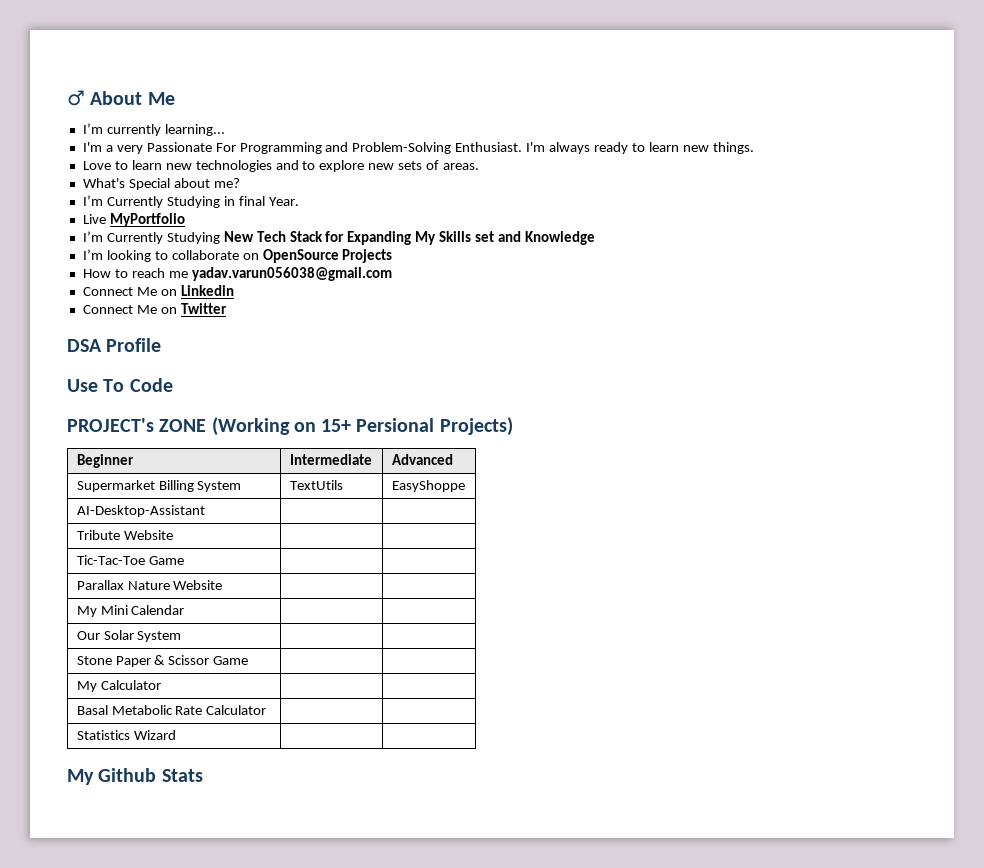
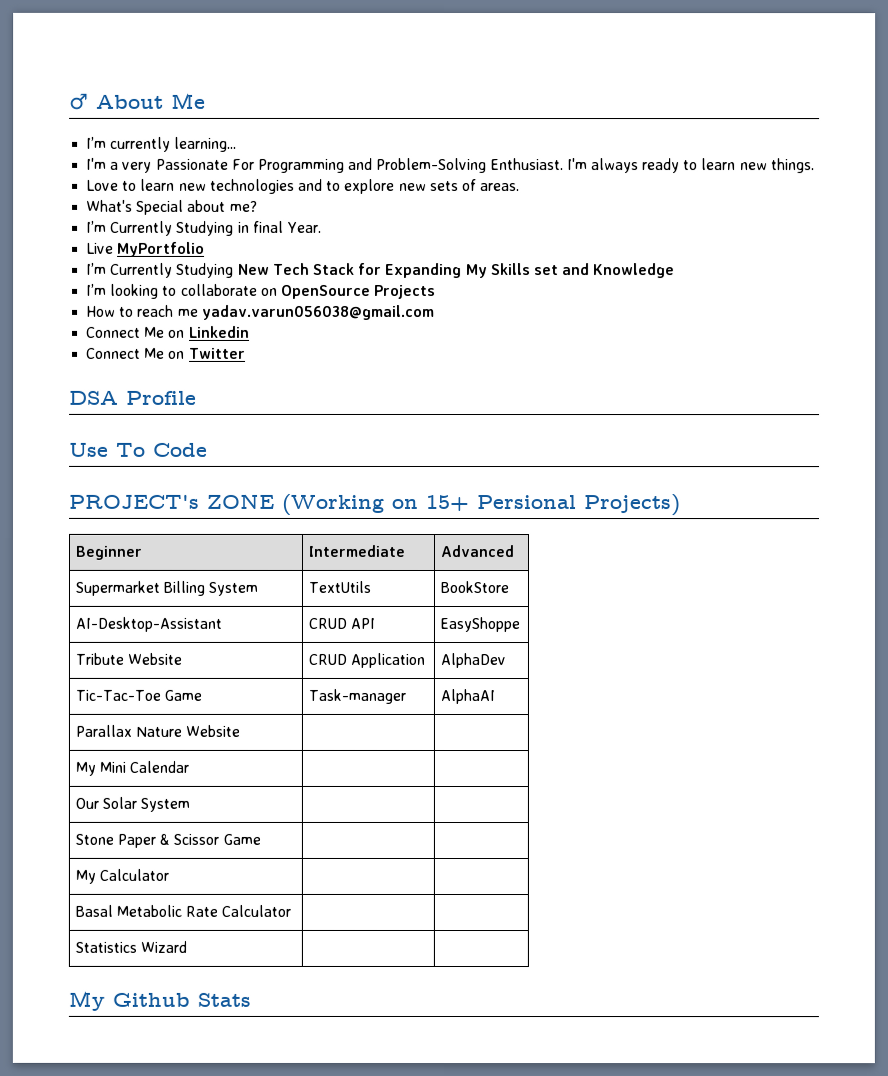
[391,480,465,492] EasyShoppe -> [439,580,509,594] BookStore
(205, 511) | -> [307,617,376,629] [439,616,520,633] CRUD API | EasyShoppe
(173, 535) | -> [307,652,426,668] [439,652,506,669] CRUD Application | AlphaDev
(184, 560) | -> [307,688,406,704] [439,688,495,705] Task-manager | AlphaAI

